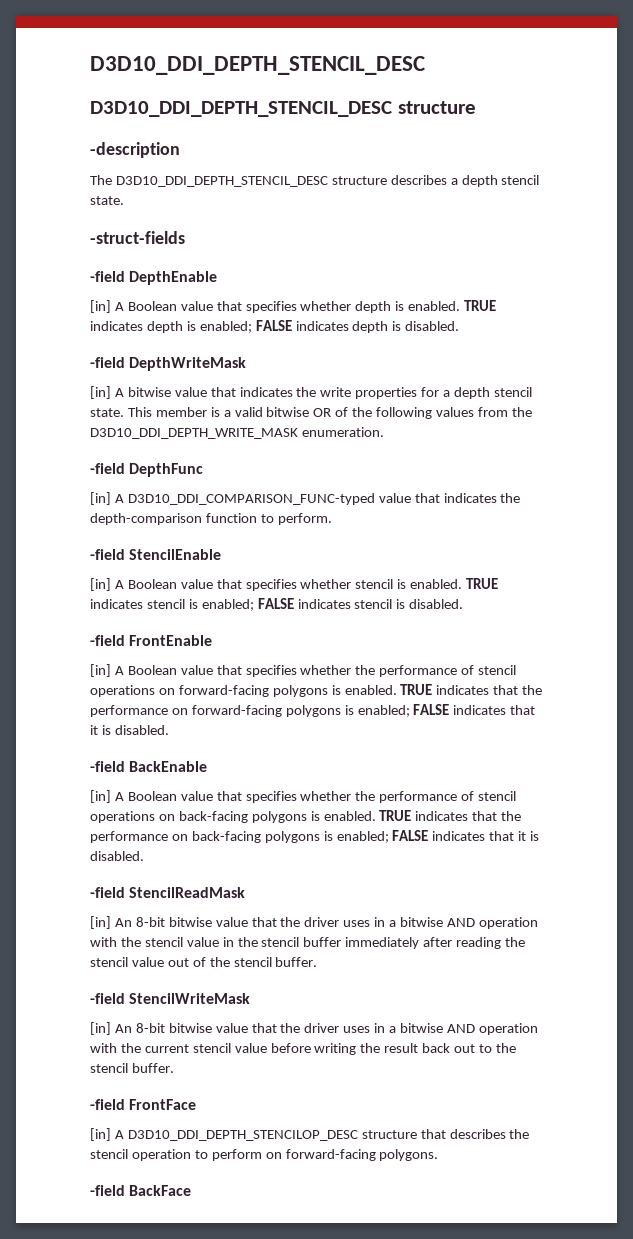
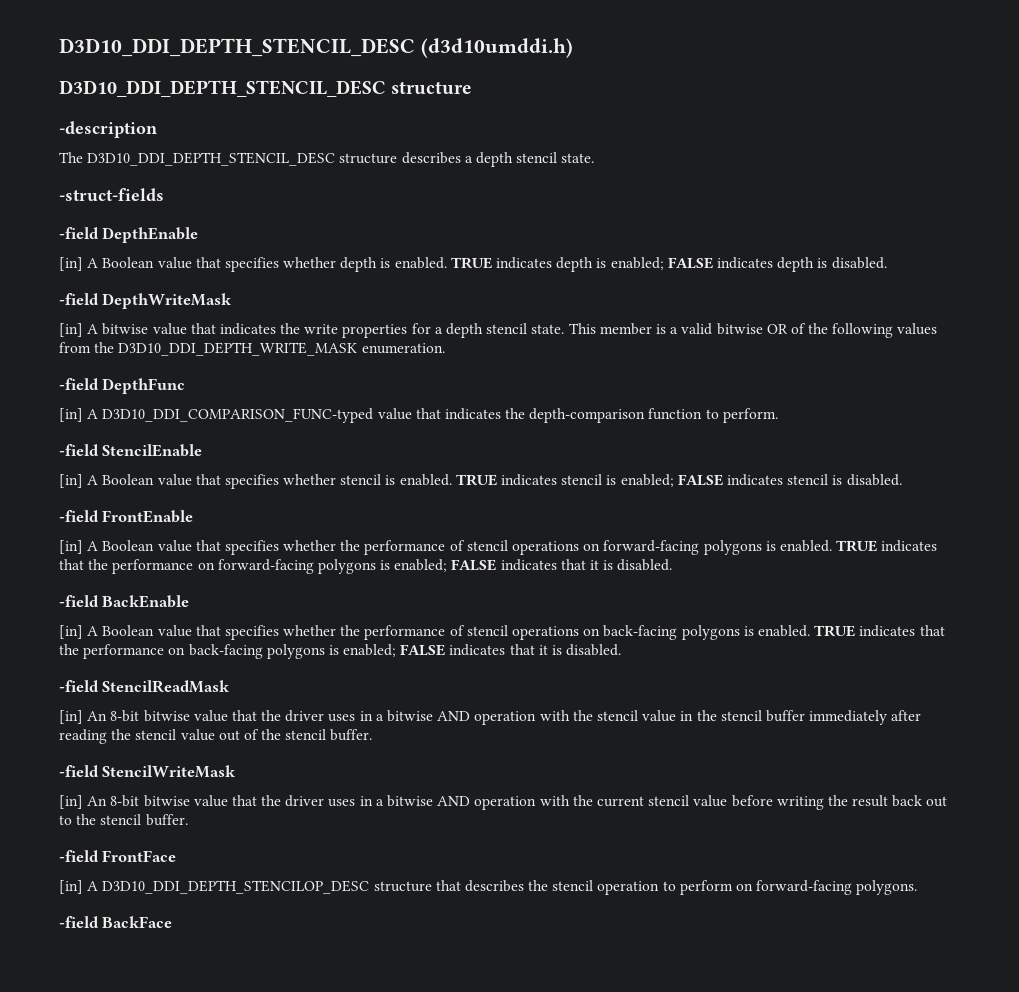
[90,56,425,75] D3D10_DDI_DEPTH_STENCIL_DESC -> [59,38,573,58] D3D10_DDI_DEPTH_STENCIL_DESC (d3d10umddi.h)

